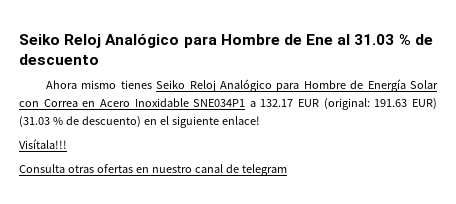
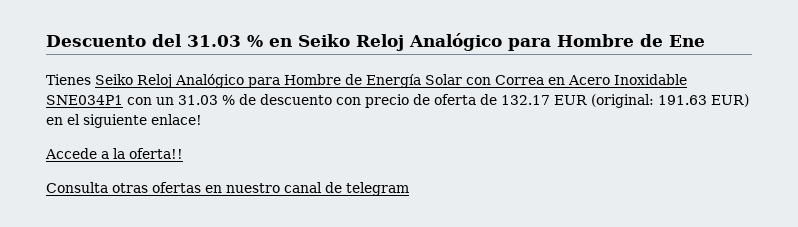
(19, 39) none -> [46,34,292,47] Descuento del 31.03 % en
[337,34,433,45] [19,54,99,65] [45,80,152,89] al 31.03 % de descuento // Ahora mismo tienes -> [46,74,91,85] // Tienes
[249,101,256,107] a -> [127,94,497,108] con un 31.03 % de descuento con precio de oferta de
[19,116,141,128] (31.03 % de descuento) -> (749, 100) none
[19,139,67,149] Visítala!!! -> [45,148,183,159] Accede a la oferta!!

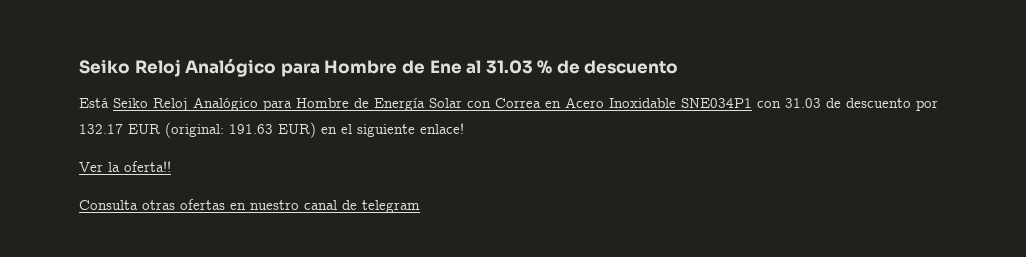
[46,34,292,47] Descuento del 31.03 % en -> (79, 66) none
[46,74,91,85] // Tienes -> [466,60,679,74] [79,98,109,108] al 31.03 % de descuento // Está
[156,94,497,108] un 31.03 % de descuento con precio de oferta de -> [785,98,938,111] 31.03 de descuento por
[45,148,109,159] Accede a -> [79,162,103,172] Ver

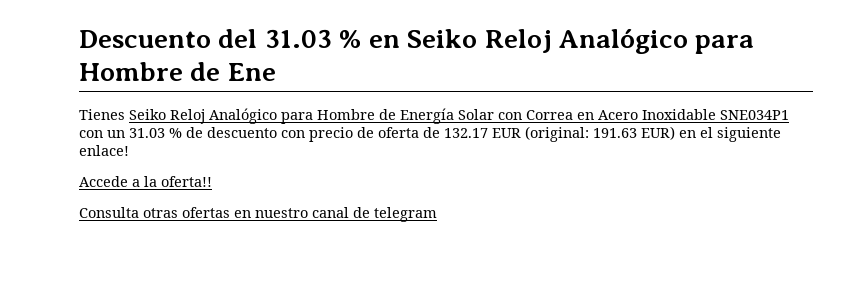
(79, 66) none -> [79,29,400,48] Descuento del 31.03 % en
[466,60,679,74] [79,98,109,108] al 31.03 % de descuento // Está -> [79,109,125,120] // Tienes
[785,98,938,111] 31.03 de descuento por -> [107,127,440,142] un 31.03 % de descuento con precio de oferta de
[79,162,103,172] Ver -> [79,176,140,187] Accede a

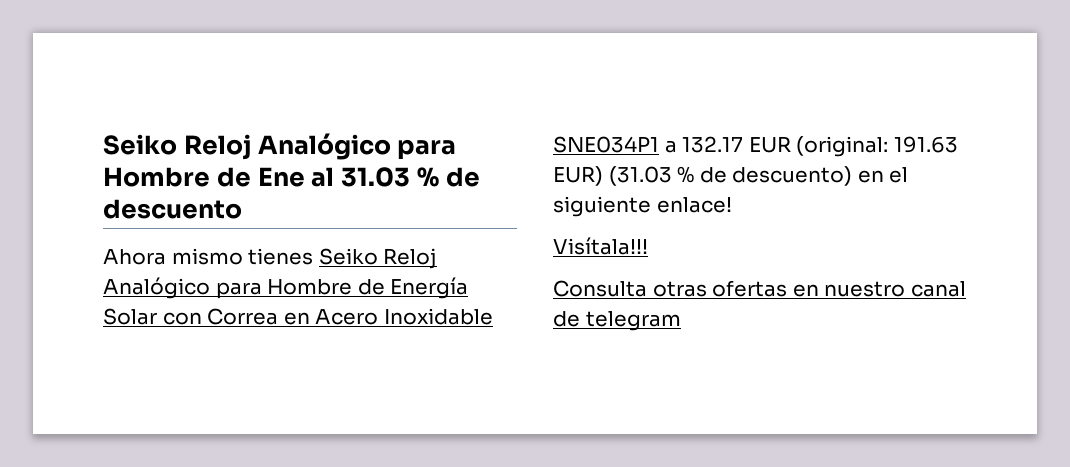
[79,29,400,48] Descuento del 31.03 % en -> (103, 144) none
[79,109,125,120] // Tienes -> [311,167,480,187] [103,199,242,219] [103,248,314,265] al 31.03 % de descuento // Ahora mismo tienes
[79,127,440,142] con un 31.03 % de descuento con precio de oferta de -> [664,140,677,153] a
(675, 133) none -> [608,166,853,186] (31.03 % de descuento)
[79,176,212,187] Accede a la oferta!! -> [553,237,648,255] Visítala!!!

